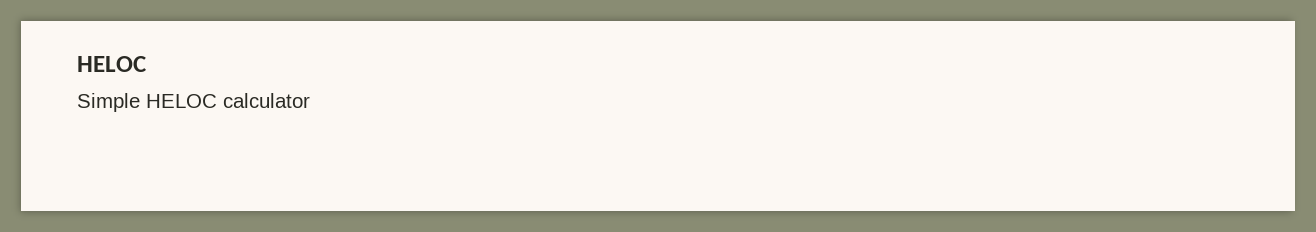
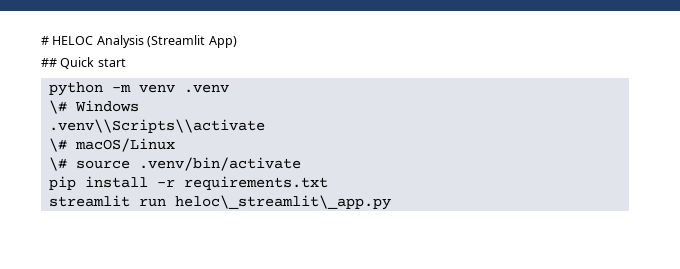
[77,56,146,72] [77,93,310,112] HELOC // Simple HELOC calculator -> [41,35,237,48] [41,57,126,69] [48,82,229,96] [48,100,139,114] [48,119,265,133] [48,138,175,152] [48,157,301,171] [48,176,328,190] [48,195,391,210] # HELOC Analysis (Streamlit App) // ## Quick start // python -m venv .venv // \# Windows // .venv\\Scripts\\activate // \# macOS/Linux // \# source .venv/bin/activate // pip install -r requirements.txt // streamlit run heloc\_streamlit\_app.py

